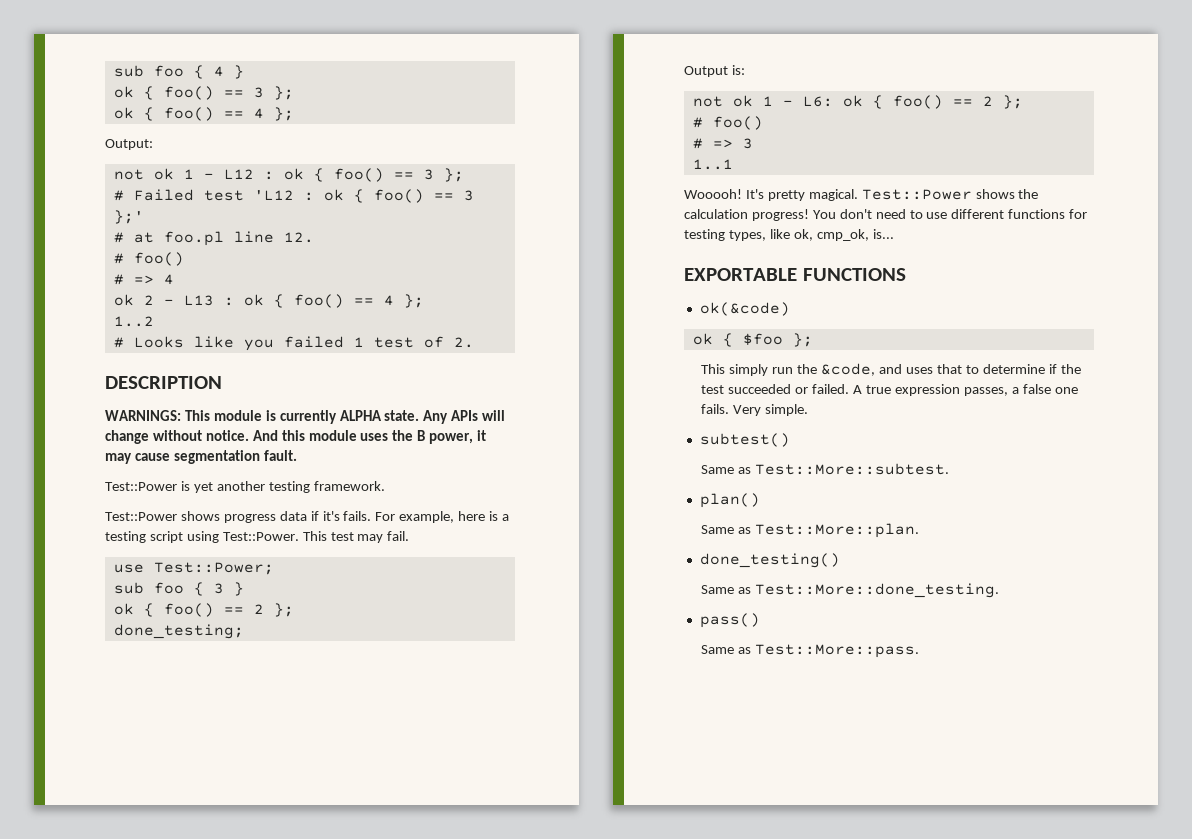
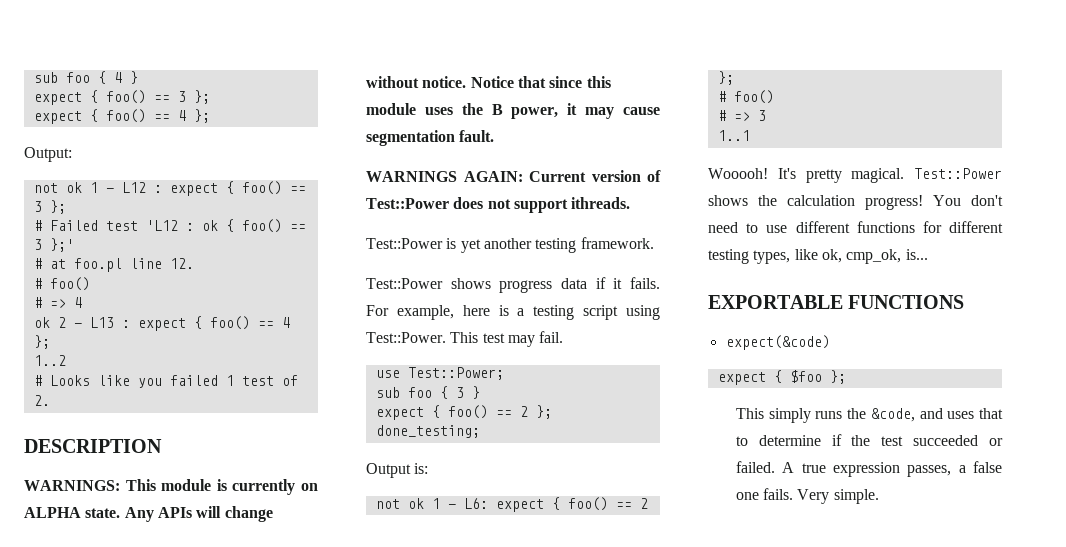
[113,86,294,100] [113,107,134,119] ok { foo() == 3 }; // ok -> [33,90,210,105] [33,111,82,124] expect { foo() == 3 }; // expect
[283,168,304,180] ok -> [169,183,218,196] expect
[243,294,264,306] ok -> [137,318,186,331] expect
(337, 417) none -> [301,483,318,491] on
[252,430,278,441] And -> [470,76,583,88] Notice that since
(297, 455) none -> [366,170,661,182] [366,197,631,213] // WARNINGS AGAIN: Current version of Test::Power does not support ithreads.
[322,511,340,521] it's -> [613,278,623,289] it
[113,603,134,615] ok -> [375,407,424,420] expect
[842,95,863,107] ok -> [495,499,544,512] expect
(1088, 214) none -> [949,221,1003,233] different
[699,302,790,316] [692,333,713,345] ok(&code) // ok -> [725,335,830,350] [717,372,766,385] expect(&code) // expect
[772,367,794,374] run -> [815,411,843,419] runs
[699,433,790,447] [701,463,950,475] [699,493,760,508] [701,523,920,538] [699,553,840,568] [701,583,1000,598] [699,613,760,628] [701,644,920,658] // subtest() // Same as Test::More::subtest. // plan() // Same as Test::More::plan. // done_testing() // Same as Test::More::done_testing. // pass() // Same as Test::More::pass. -> (879, 496) none

